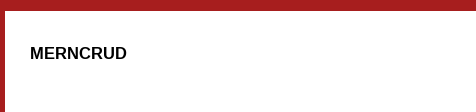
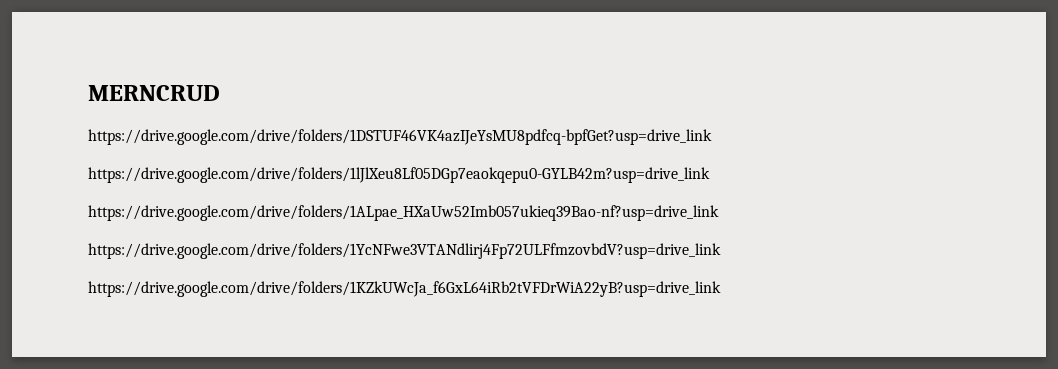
(127, 53) none -> [88,129,712,145] [88,167,710,183] [88,205,719,221] [88,243,721,259] [88,281,721,297] // https://drive.google.com/drive/folders/1DSTUF46VK4azIJeYsMU8pdfcq-bpfGet?usp=drive_link // https://drive.google.com/drive/folders/1lJlXeu8Lf05DGp7eaokqepu0-GYLB42m?usp=drive_link // https://drive.google.com/drive/folders/1ALpae_HXaUw52Imb057ukieq39Bao-nf?usp=drive_link // https://drive.google.com/drive/folders/1YcNFwe3VTANdlirj4Fp72ULFfmzovbdV?usp=drive_link // https://drive.google.com/drive/folders/1KZkUWcJa_f6GxL64iRb2tVFDrWiA22yB?usp=drive_link

